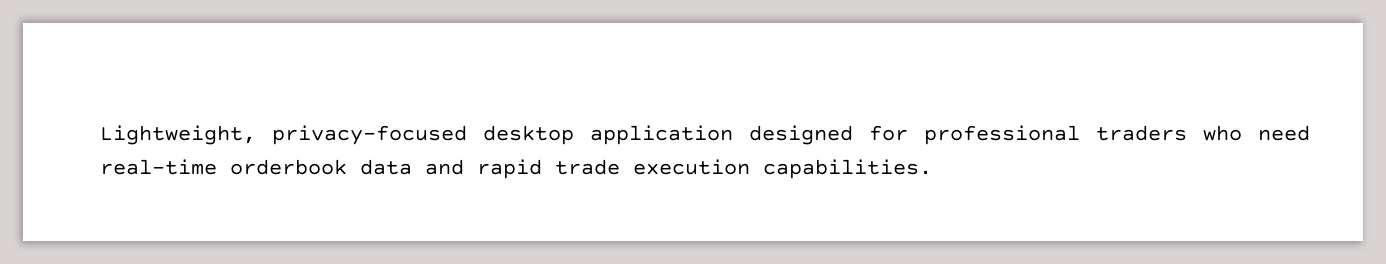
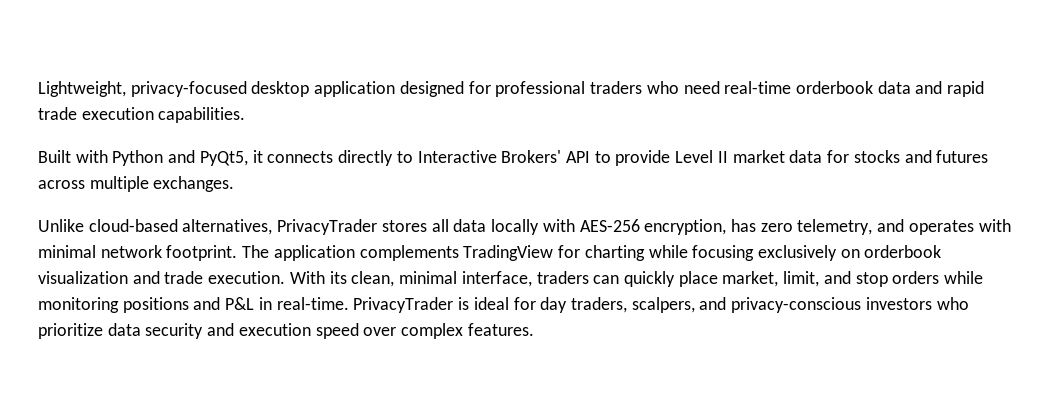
(932, 169) none -> [38,150,989,166] [38,176,235,192] [38,219,1011,235] [38,245,942,261] [38,271,984,287] [38,297,969,313] [38,323,534,339] // Built with Python and PyQt5, it connects directly to Interactive Brokers' API to provide Level II market data for stocks and futures across multiple exchanges. // Unlike cloud-based alternatives, PrivacyTrader stores all data locally with AES-256 encryption, has zero telemetry, and operates with minimal network footprint. The application complements TradingView for charting while focusing exclusively on orderbook visualization and trade execution. With its clean, minimal interface, traders can quickly place market, limit, and stop orders while monitoring positions and P&L in real-time. PrivacyTrader is ideal for day traders, scalpers, and privacy-conscious investors who prioritize data security and execution speed over complex features.

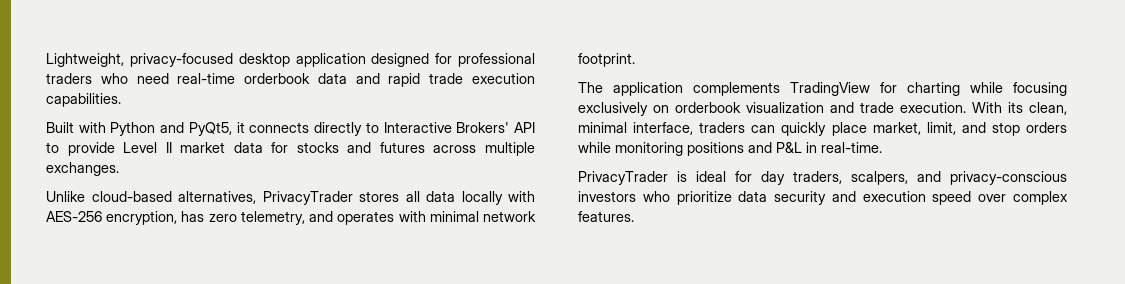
(238, 253) none -> (635, 60) //
(349, 303) none -> (882, 147) //

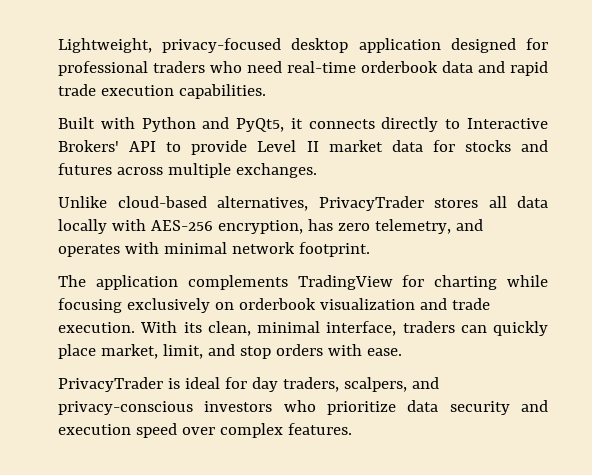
[578,142,882,156] while monitoring positions and P&L in real-time. -> [327,344,402,356] with ease.

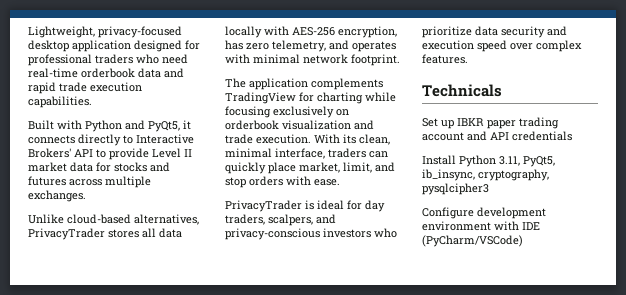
(352, 429) none -> [422,84,502,97] [422,117,559,129] [422,131,572,141] [422,155,555,167] [422,169,549,181] [422,183,489,195] [422,207,546,219] [422,221,540,231] [422,235,523,247] // Technicals // Set up IBKR paper trading account and API credentials // Install Python 3.11, PyQt5, ib_insync, cryptography, pysqlcipher3 // Configure development environment with IDE (PyCharm/VSCode)

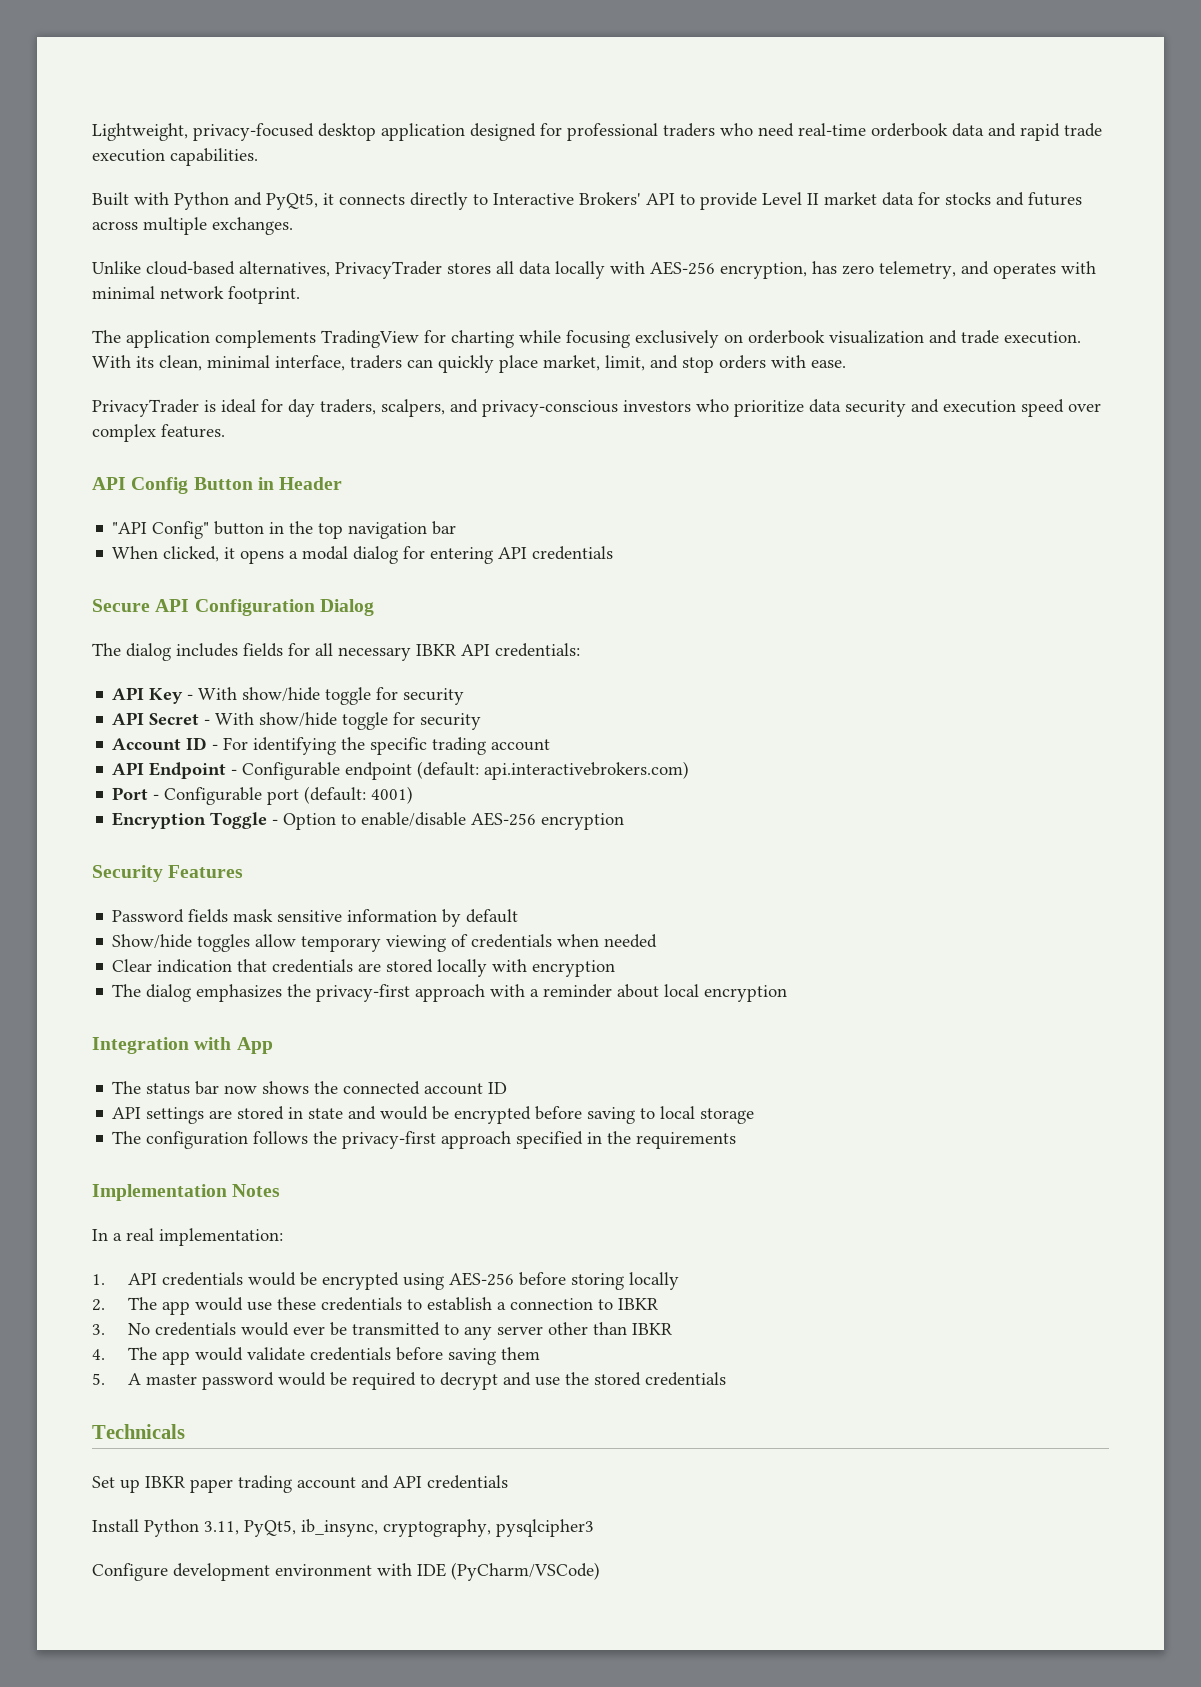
(468, 59) none -> [92,477,343,494] [112,521,457,539] [112,546,614,564] [92,599,374,616] [92,643,580,661] [112,687,465,705] [112,712,482,730] [112,737,551,755] [112,761,690,780] [112,786,414,805] [112,812,625,830] [92,865,244,882] [112,909,519,927] [112,934,658,952] [112,959,616,977] [112,984,788,1002] [92,1037,273,1054] [112,1081,508,1095] [112,1106,755,1124] [112,1131,737,1149] [92,1184,281,1201] [92,1228,283,1246] [92,1272,679,1290] [92,1297,658,1315] [92,1322,672,1340] [92,1347,540,1365] [92,1372,726,1390] // API Config Button in Header // "API Config" button in the top navigation bar // When clicked, it opens a modal dialog for entering API credentials // Secure API Configuration Dialog // The dialog includes fields for all necessary IBKR API credentials: // API Key - With show/hide toggle for security // API Secret - With show/hide toggle for security // Account ID - For identifying the specific trading account // API Endpoint - Configurable endpoint (default: api.interactivebrokers.com) // Port - Configurable port (default: 4001) // Encryption Toggle - Option to enable/disable AES-256 encryption // Security Features // Password fields mask sensitive information by default // Show/hide toggles allow temporary viewing of credentials when needed // Clear indication that credentials are stored locally with encryption // The dialog emphasizes the privacy-first approach with a reminder about local encryption // Integration with App // The status bar now shows the connected account ID // API settings are stored in state and would be encrypted before saving to local storage // The configuration follows the privacy-first approach specified in the requirements // Implementation Notes // In a real implementation: // 1. API credentials would be encrypted using AES-256 before storing locally // 2. The app would use these credentials to establish a connection to IBKR // 3. No credentials would ever be transmitted to any server other than IBKR // 4. The app would validate credentials before saving them // 5. A master password would be required to decrypt and use the stored credentials

